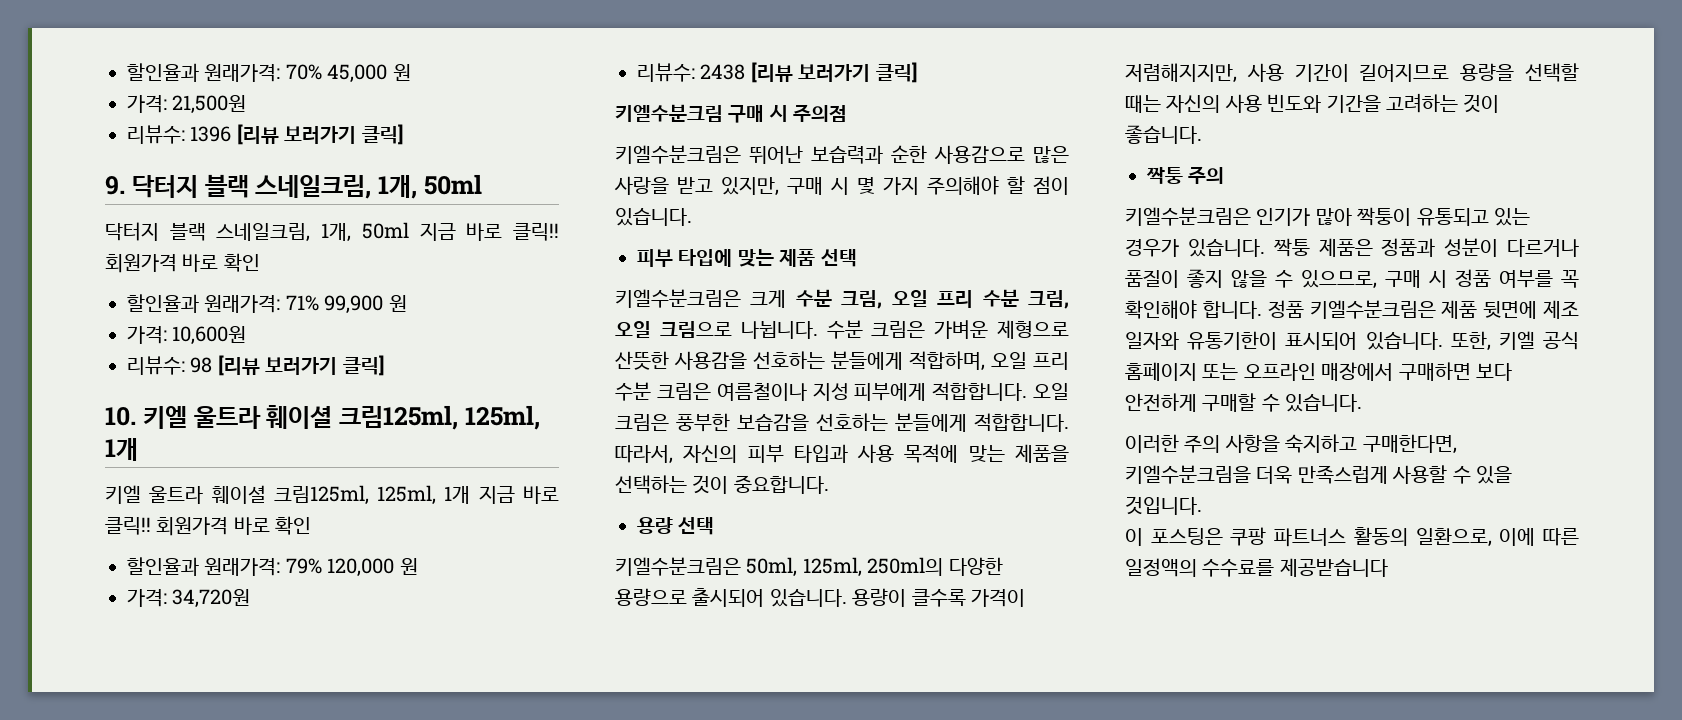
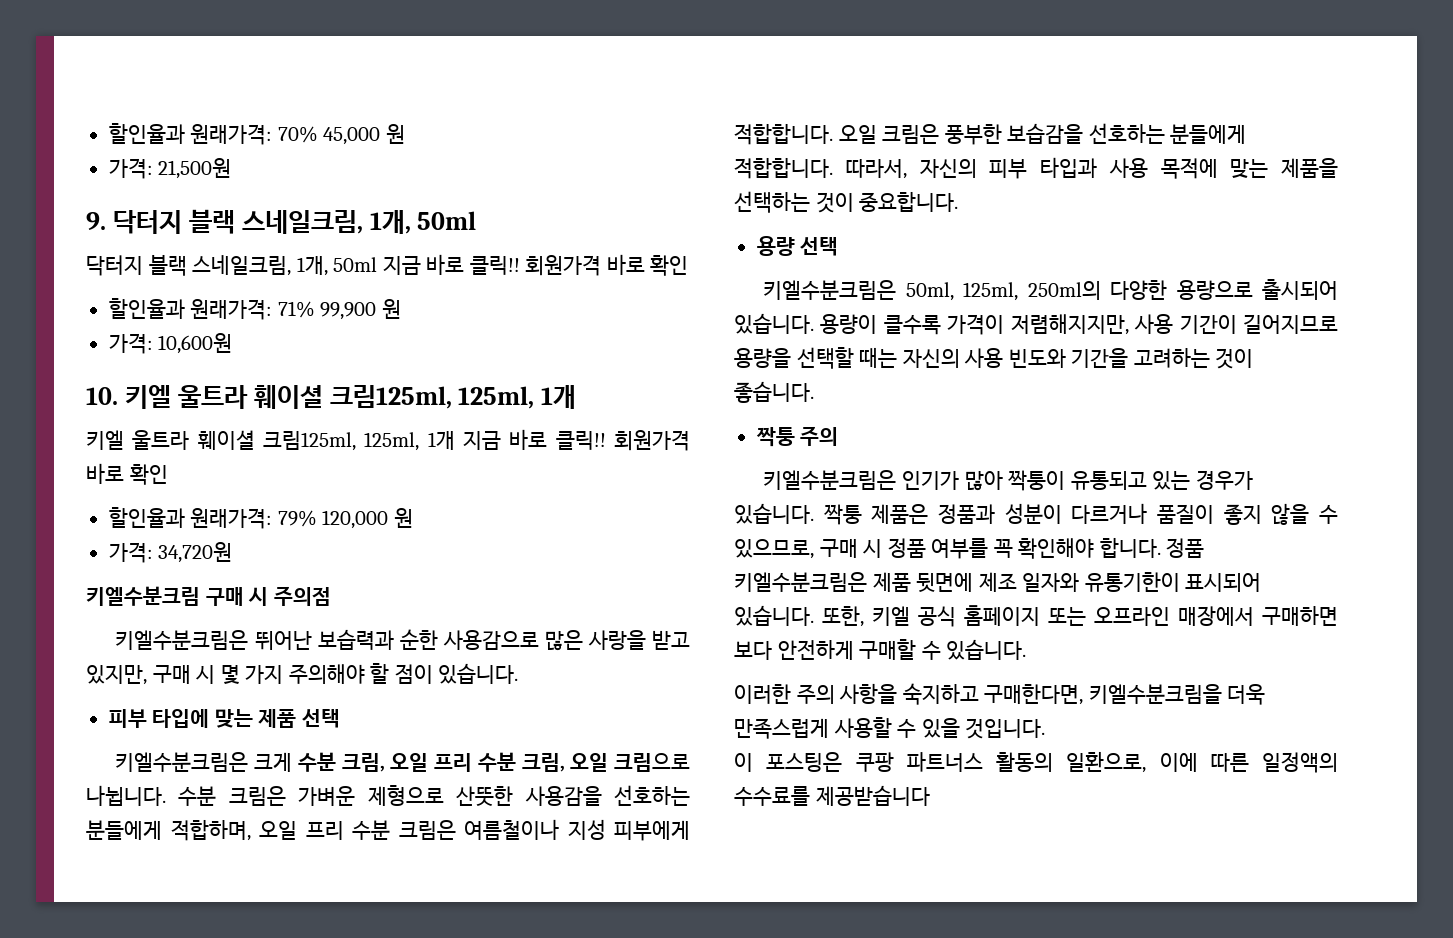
[127,124,404,145] // 리뷰수: 1396 [리뷰 보러가기 클릭] -> (232, 168) none
[127,355,385,376] // 리뷰수: 98 [리뷰 보러가기 클릭] -> (233, 343) none
[637,62,918,83] // 리뷰수: 2438 [리뷰 보러가기 클릭] -> (233, 552) none

